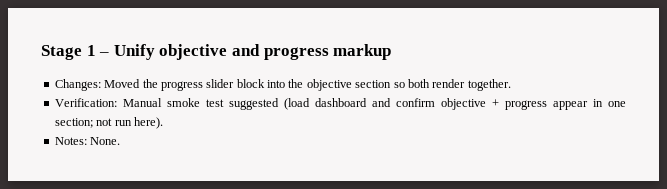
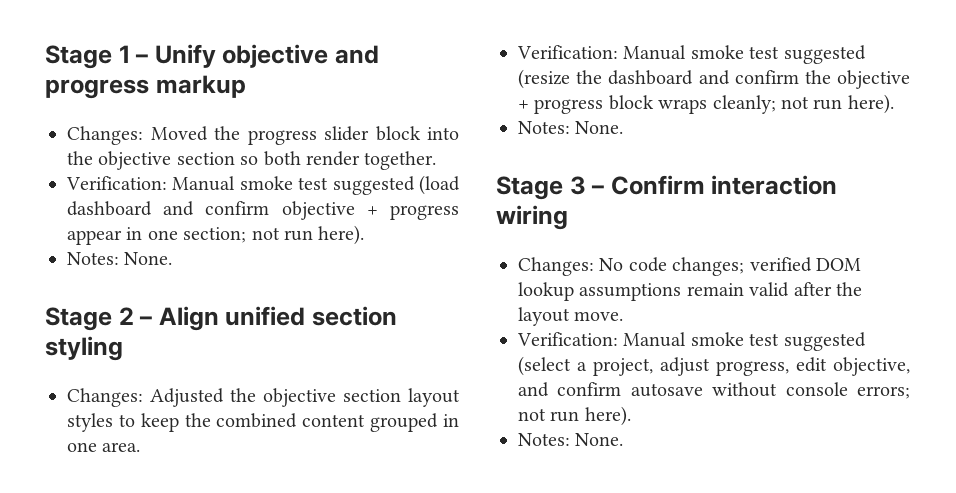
(121, 141) none -> [45,306,398,331] [45,336,123,361] [67,388,460,407] [67,413,459,432] [67,442,141,452] [517,45,866,64] [518,69,910,89] [518,94,894,114] [518,121,624,134] [496,175,838,200] [496,205,568,230] [518,257,861,276] [518,282,862,301] [518,307,624,326] [517,332,866,351] [518,356,910,376] [518,382,910,399] [518,406,631,426] [518,433,624,446] // Stage 2 – Align unified section styling // Changes: Adjusted the objective section layout styles to keep the combined content grouped in one area. // Verification: Manual smoke test suggested (resize the dashboard and confirm the objective + progress block wraps cleanly; not run here). // Notes: None. // Stage 3 – Confirm interaction wiring // Changes: No code changes; verified DOM lookup assumptions remain valid after the layout move. // Verification: Manual smoke test suggested (select a project, adjust progress, edit objective, and confirm autosave without console errors; not run here). // Notes: None.

